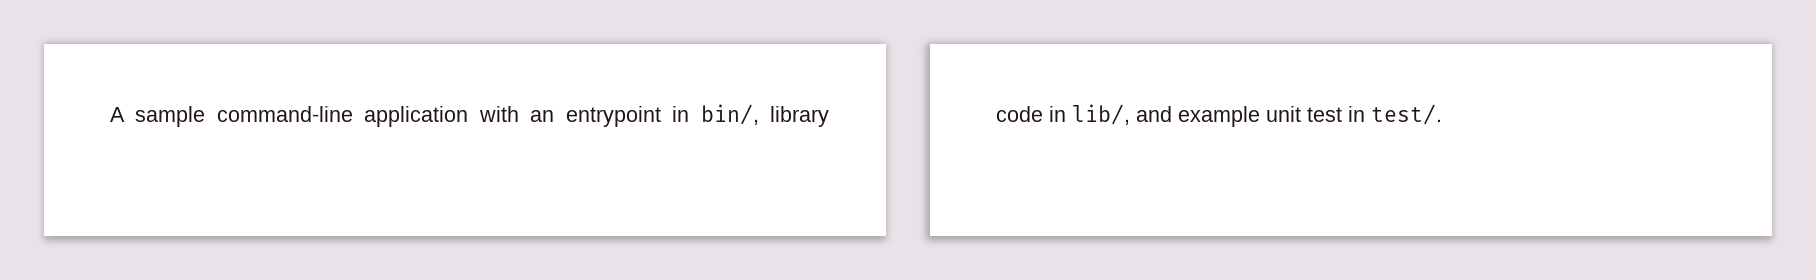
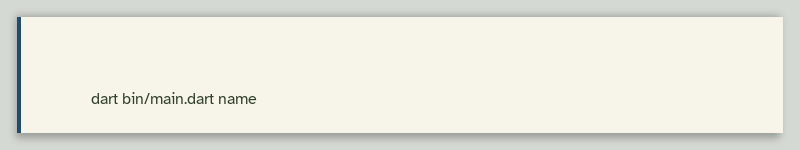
[110,104,1442,127] A sample command-line application with an entrypoint in bin/, library code in lib/, and example unit test in test/. -> [91,92,258,104] dart bin/main.dart name

